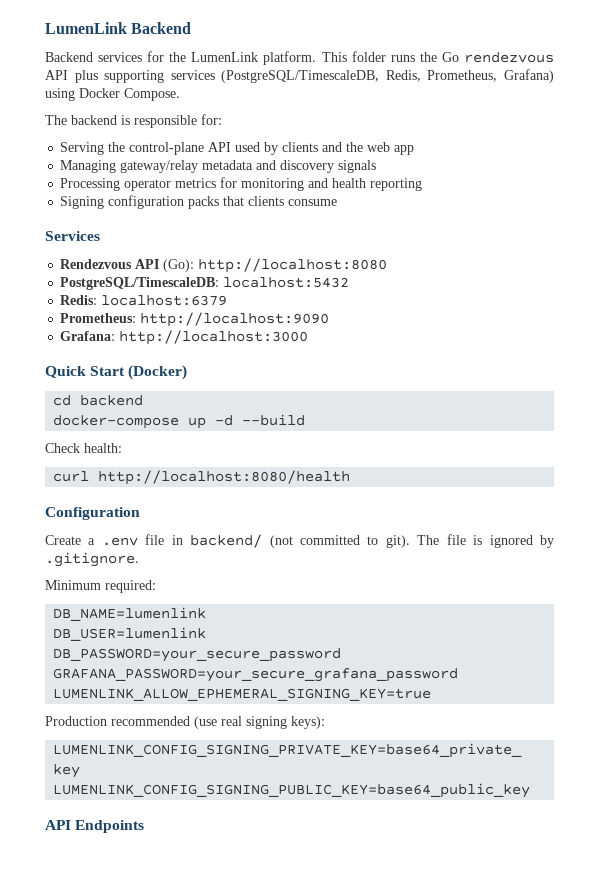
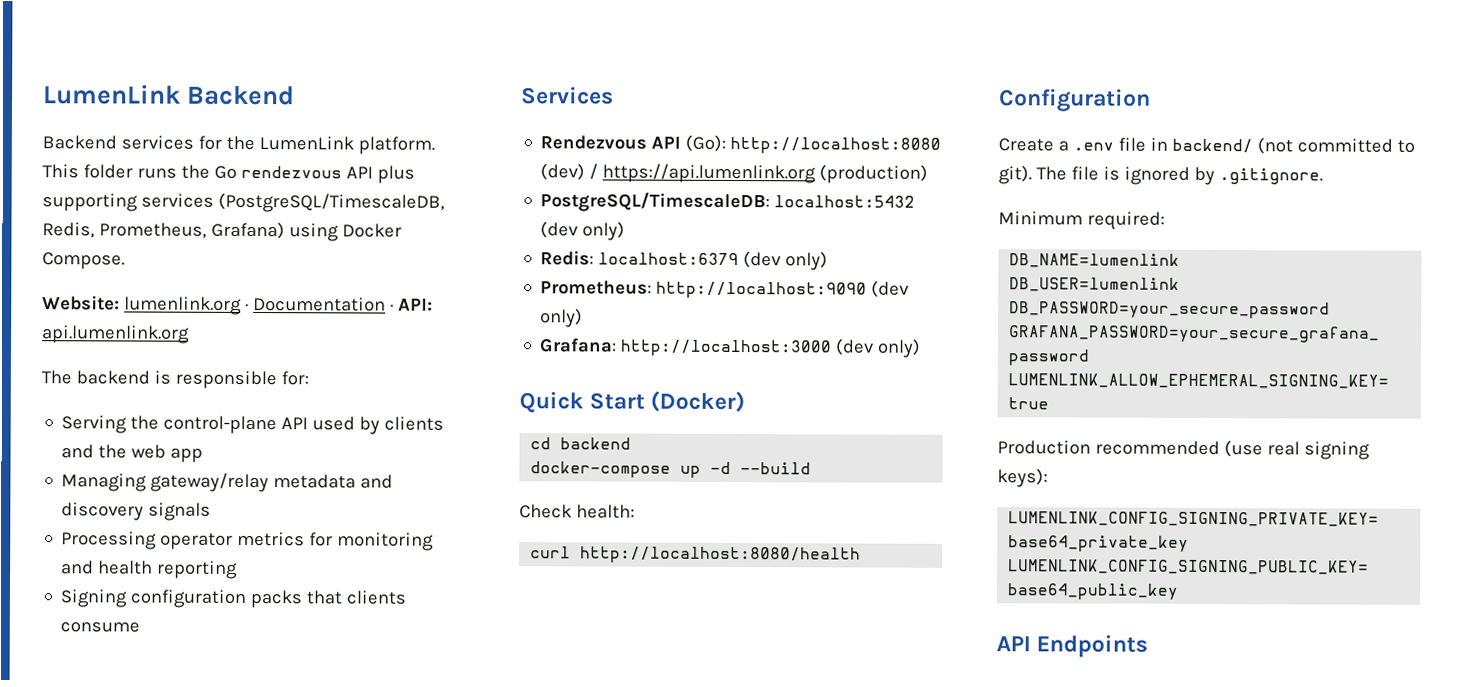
(180, 94) none -> [42,295,433,315] [41,325,190,344] // Website: lumenlink.org · Documentation · API: api.lumenlink.org
(388, 265) none -> [540,163,929,184] (dev) / https://api.lumenlink.org (production)
(350, 282) none -> [540,221,626,241] (dev only)
(228, 300) none -> [743,251,829,271] (dev only)
(330, 319) none -> [871,280,910,298] [540,308,584,328] (dev only)
(309, 337) none -> [835,338,922,358] (dev only)

